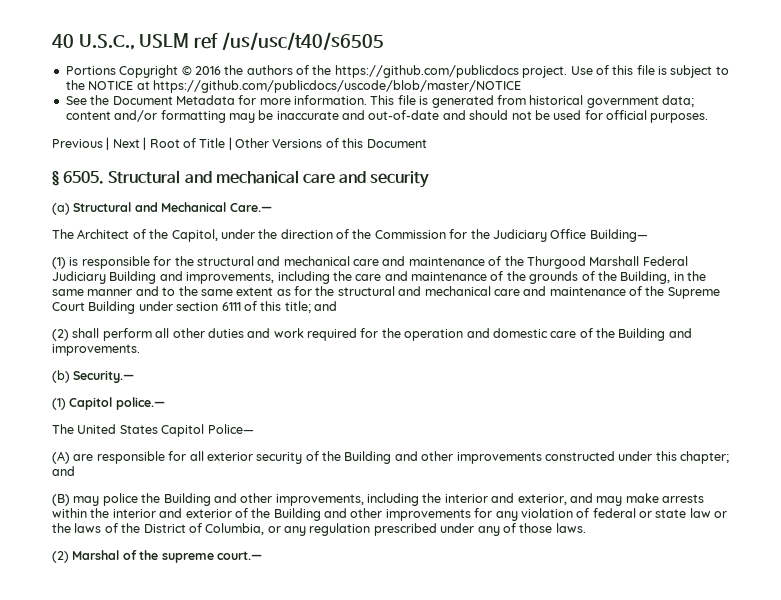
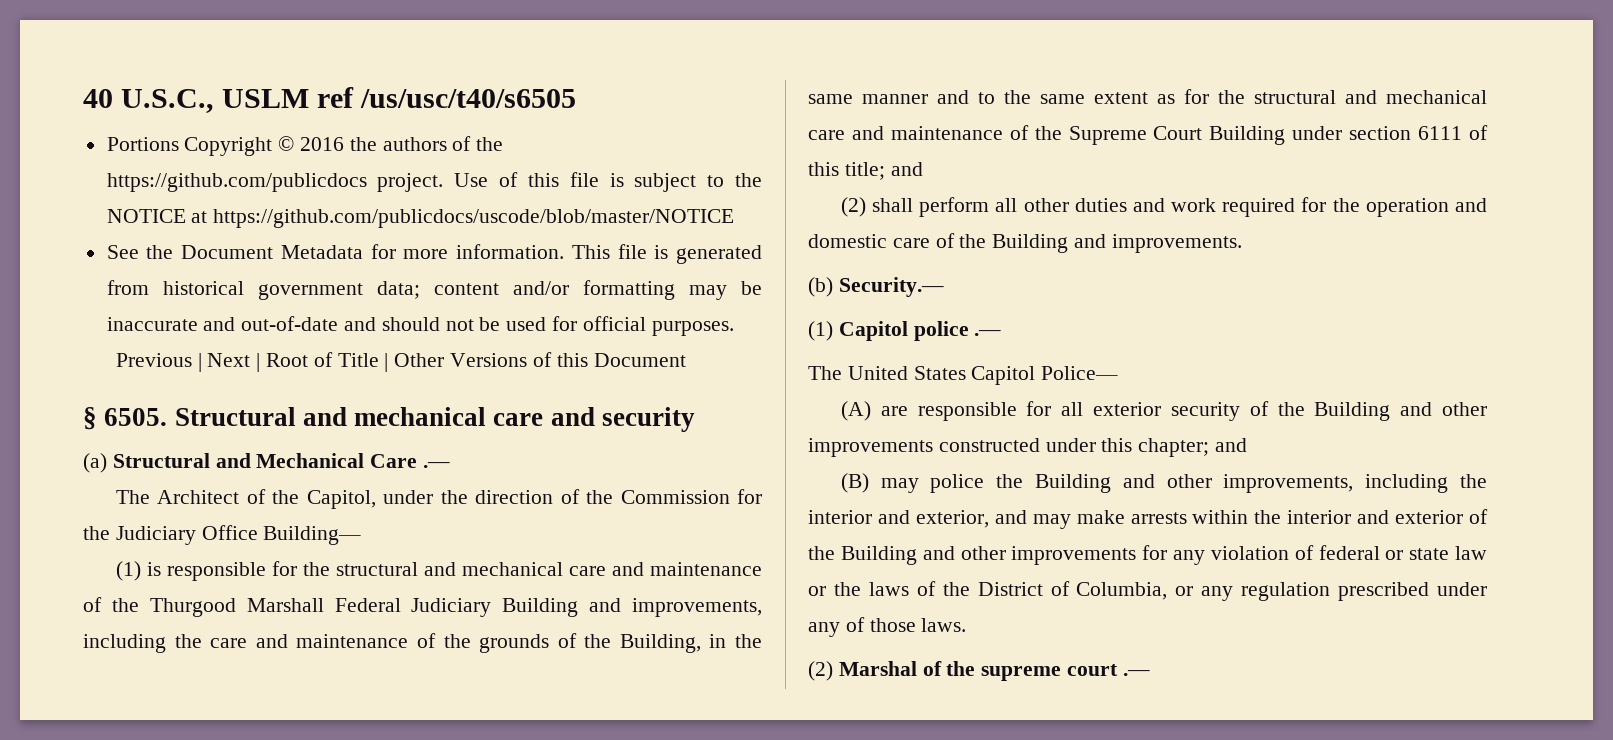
[229,203,272,212] Care.— -> [370,454,451,468] Care .—
[115,397,165,410] police.— -> [913,321,1002,341] police .—
[216,551,262,560] court.— -> [1067,664,1150,676] court .—

